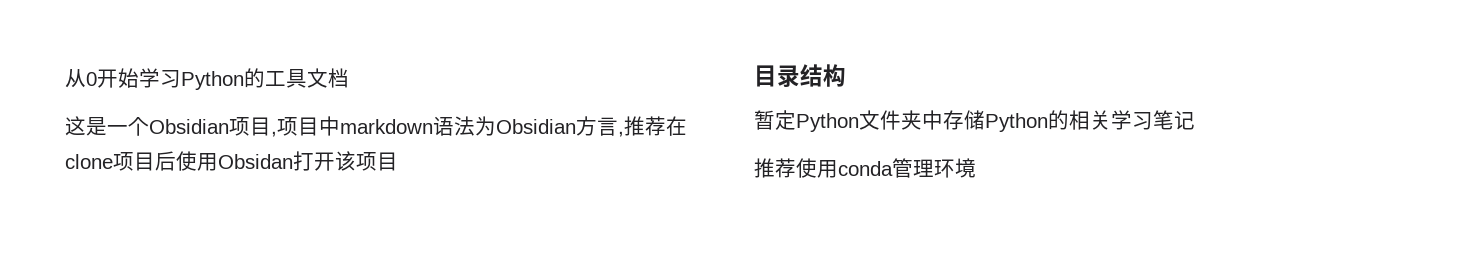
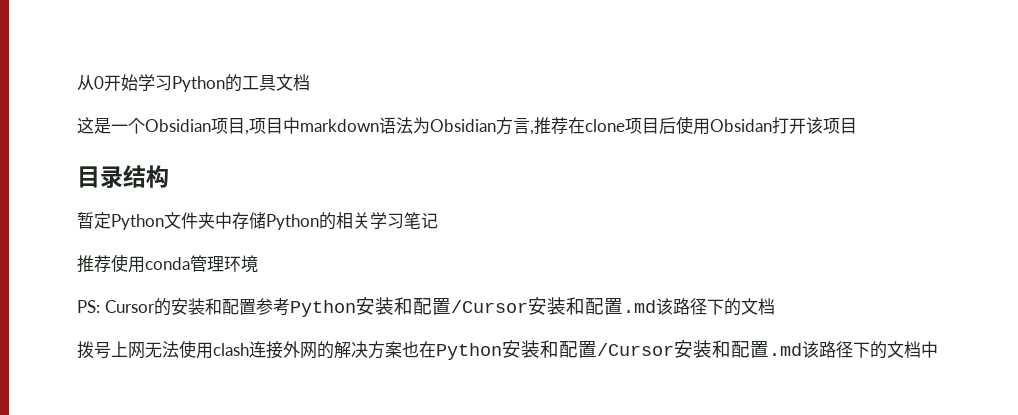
(976, 168) none -> [77,297,775,317] [77,340,938,360] // PS: Cursor的安装和配置参考Python安装和配置/Cursor安装和配置.md该路径下的文档 // 拨号上网无法使用clash连接外网的解决方案也在Python安装和配置/Cursor安装和配置.md该路径下的文档中

